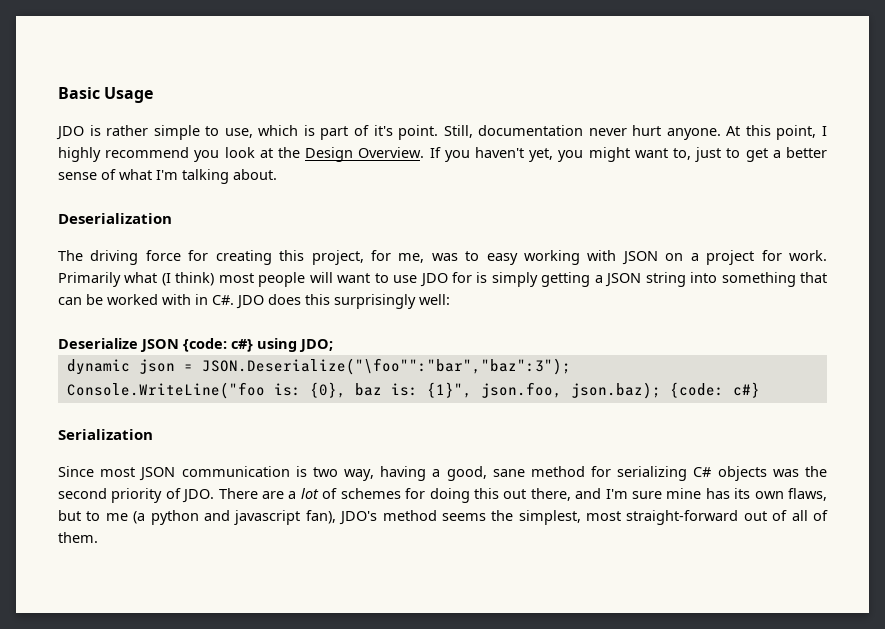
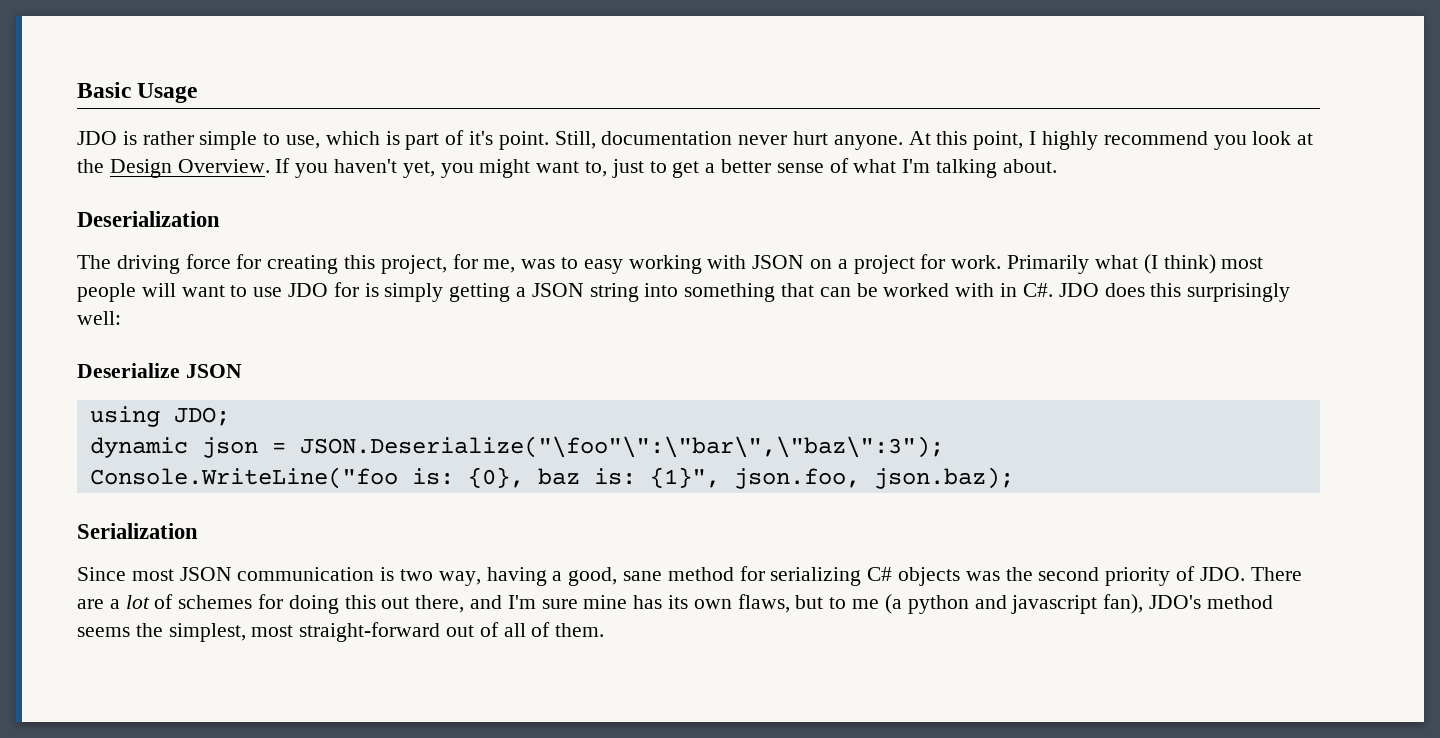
[183,338,253,352] {code: c#} -> (242, 371) //
[201,358,571,375] JSON.Deserialize("\foo"":"bar","baz":3"); -> [299,436,944,458] JSON.Deserialize("\foo"\":\"bar\",\"baz\":3");
[669,382,760,398] {code: c#} -> (1014, 478) none

